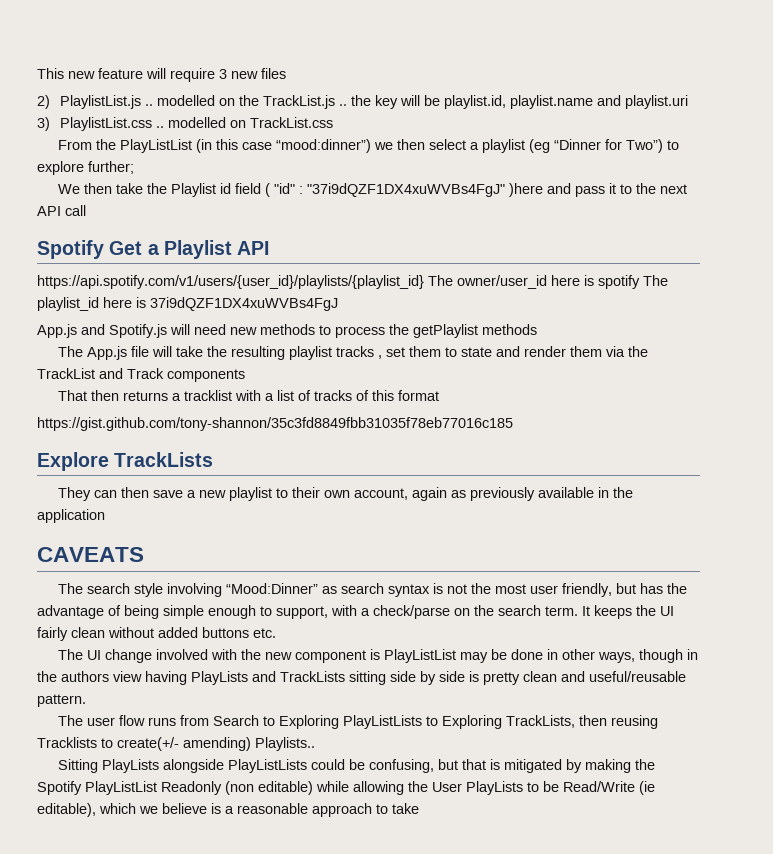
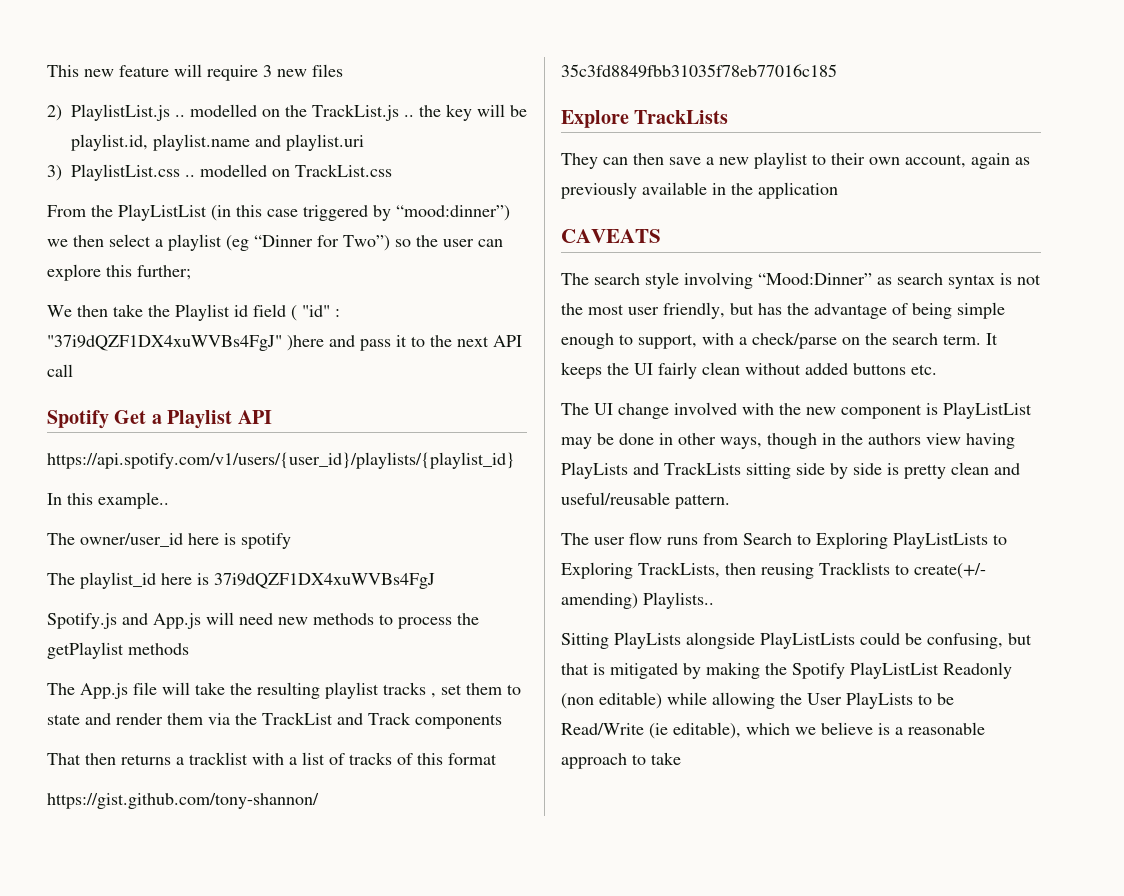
(272, 146) none -> [303,205,391,221] triggered by
[666,140,679,150] [37,161,84,175] to explore -> [395,235,503,247] [47,264,132,281] so the user can explore this
(424, 282) none -> [47,492,169,509] // In this example.. //
(640, 282) none -> (291, 541) //
[37,324,167,338] App.js and Spotify.js -> [47,613,201,629] Spotify.js and App.js

